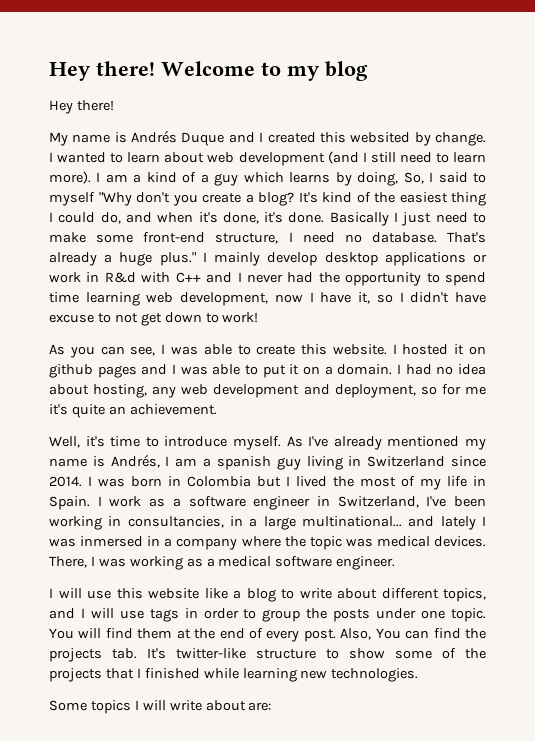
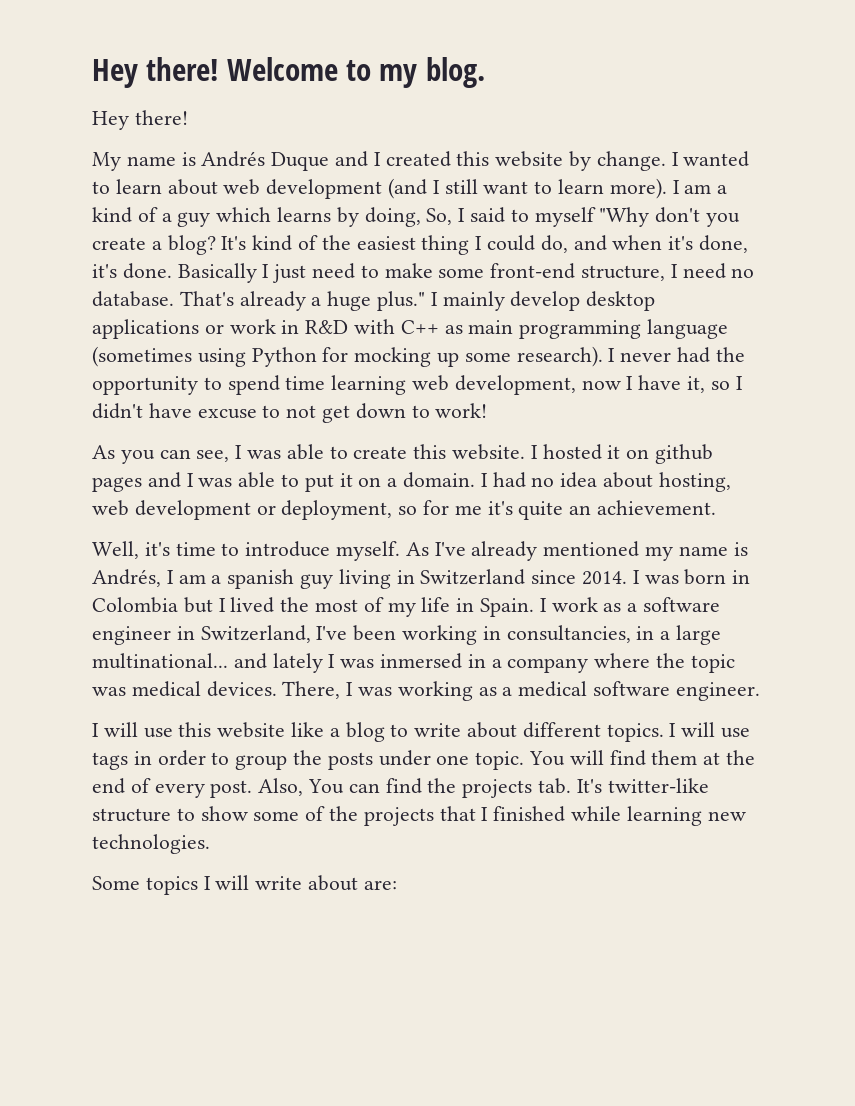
[325,61,368,81] blog -> [425,57,485,88] blog.
[350,132,411,143] websited -> [495,151,564,167] website
[399,152,432,163] need -> [483,181,529,194] want
[104,272,136,283] R&d -> [305,320,349,334] R&D
[206,272,233,283] and -> [444,319,729,339] [92,346,603,367] as main programming language (sometimes using Python for mocking up some research).
[152,384,330,398] any web development and -> [92,500,276,520] web development or
[443,588,486,602] [49,608,75,619] topics, and -> [606,723,664,742] topics.

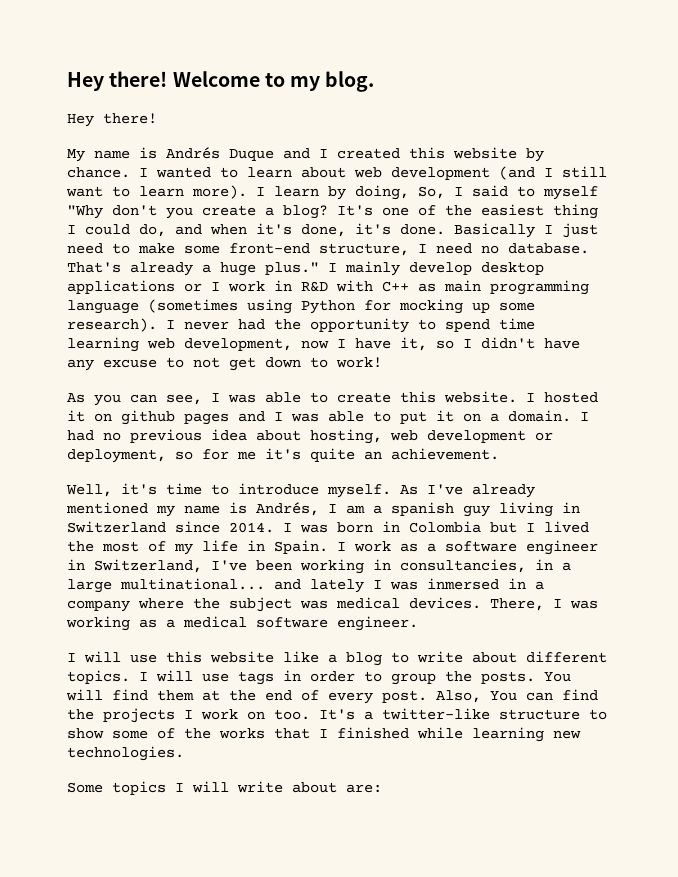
[596,151,666,171] change. -> [67,167,130,178] chance.
[684,184,728,194] [92,207,332,227] am a kind of a guy which learns -> [274,186,319,197] learn
[252,235,293,251] kind -> [382,207,409,216] one
(224, 329) none -> [211,282,220,291] I
(192, 410) none -> [67,359,94,371] any
(555, 482) none -> [130,429,202,443] previous
[690,654,735,673] topic -> [229,597,292,612] subject
[327,750,525,770] posts under one topic. -> [481,671,535,684] posts.
[538,778,602,794] tab. It's -> [184,709,373,720] I work on too. It's a
[363,807,434,826] projects -> [219,728,265,739] works

